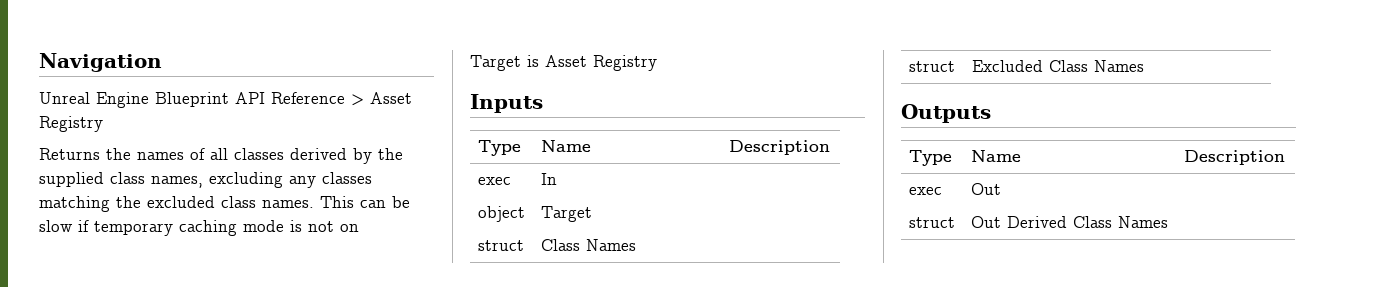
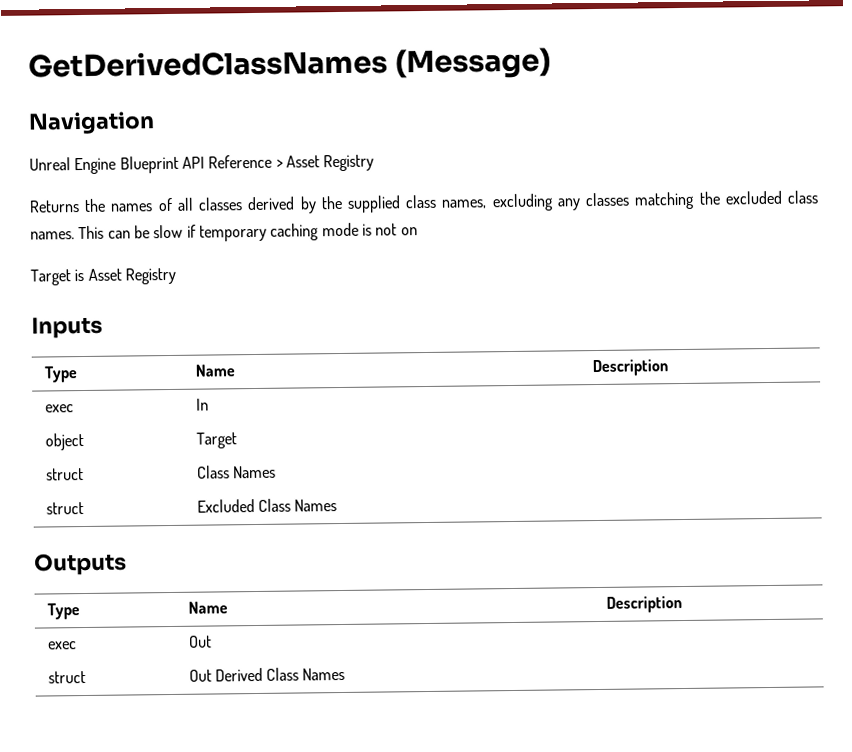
(39, 62) none -> [28,47,551,80] GetDerivedClassNames (Message) //

